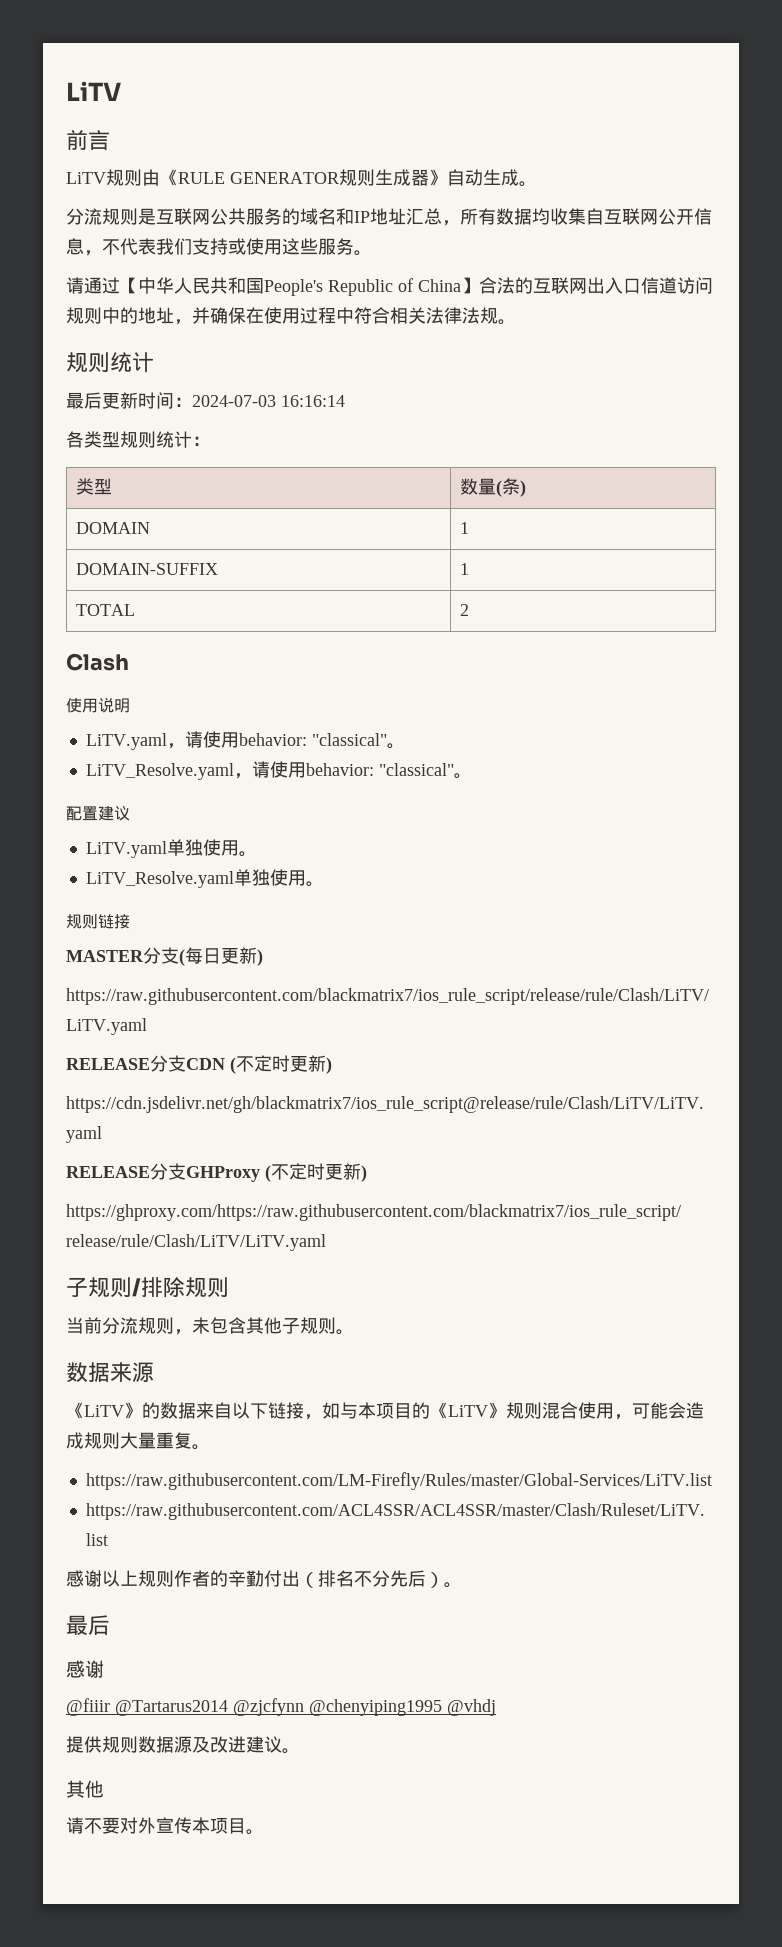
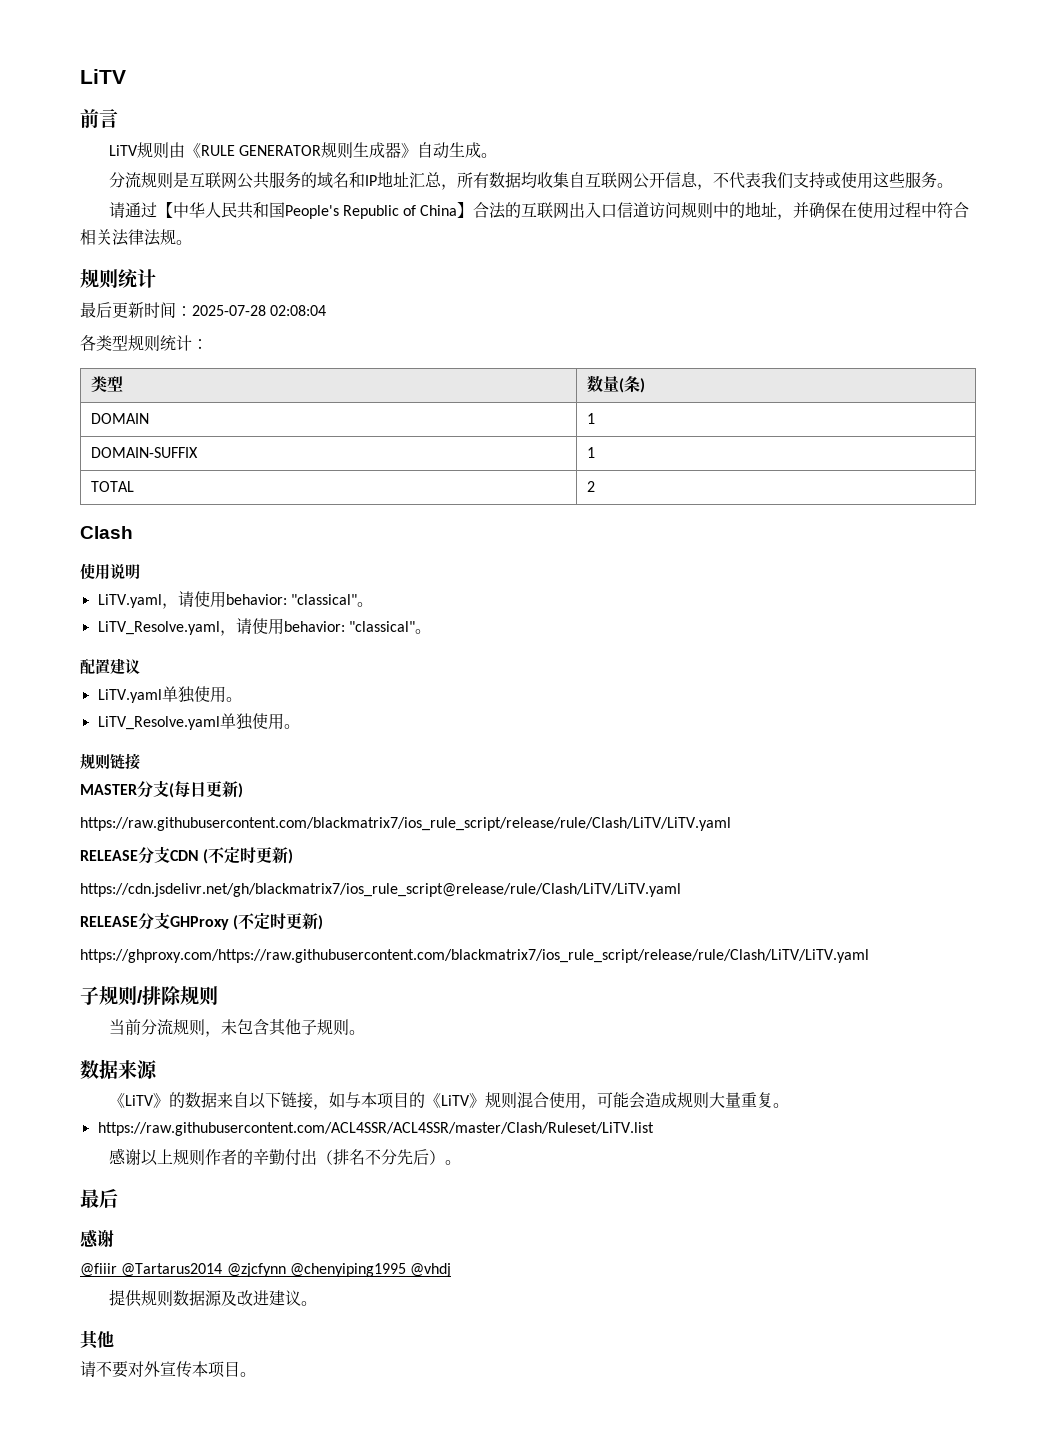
[192,395,345,407] 2024-07-03 16:16:14 -> [192,305,327,316] 2025-07-28 02:08:04
[85,1472,712,1490] // https://raw.githubusercontent.com/LM-Firefly/Rules/master/Global-Services/LiTV.list -> (789, 1105) none

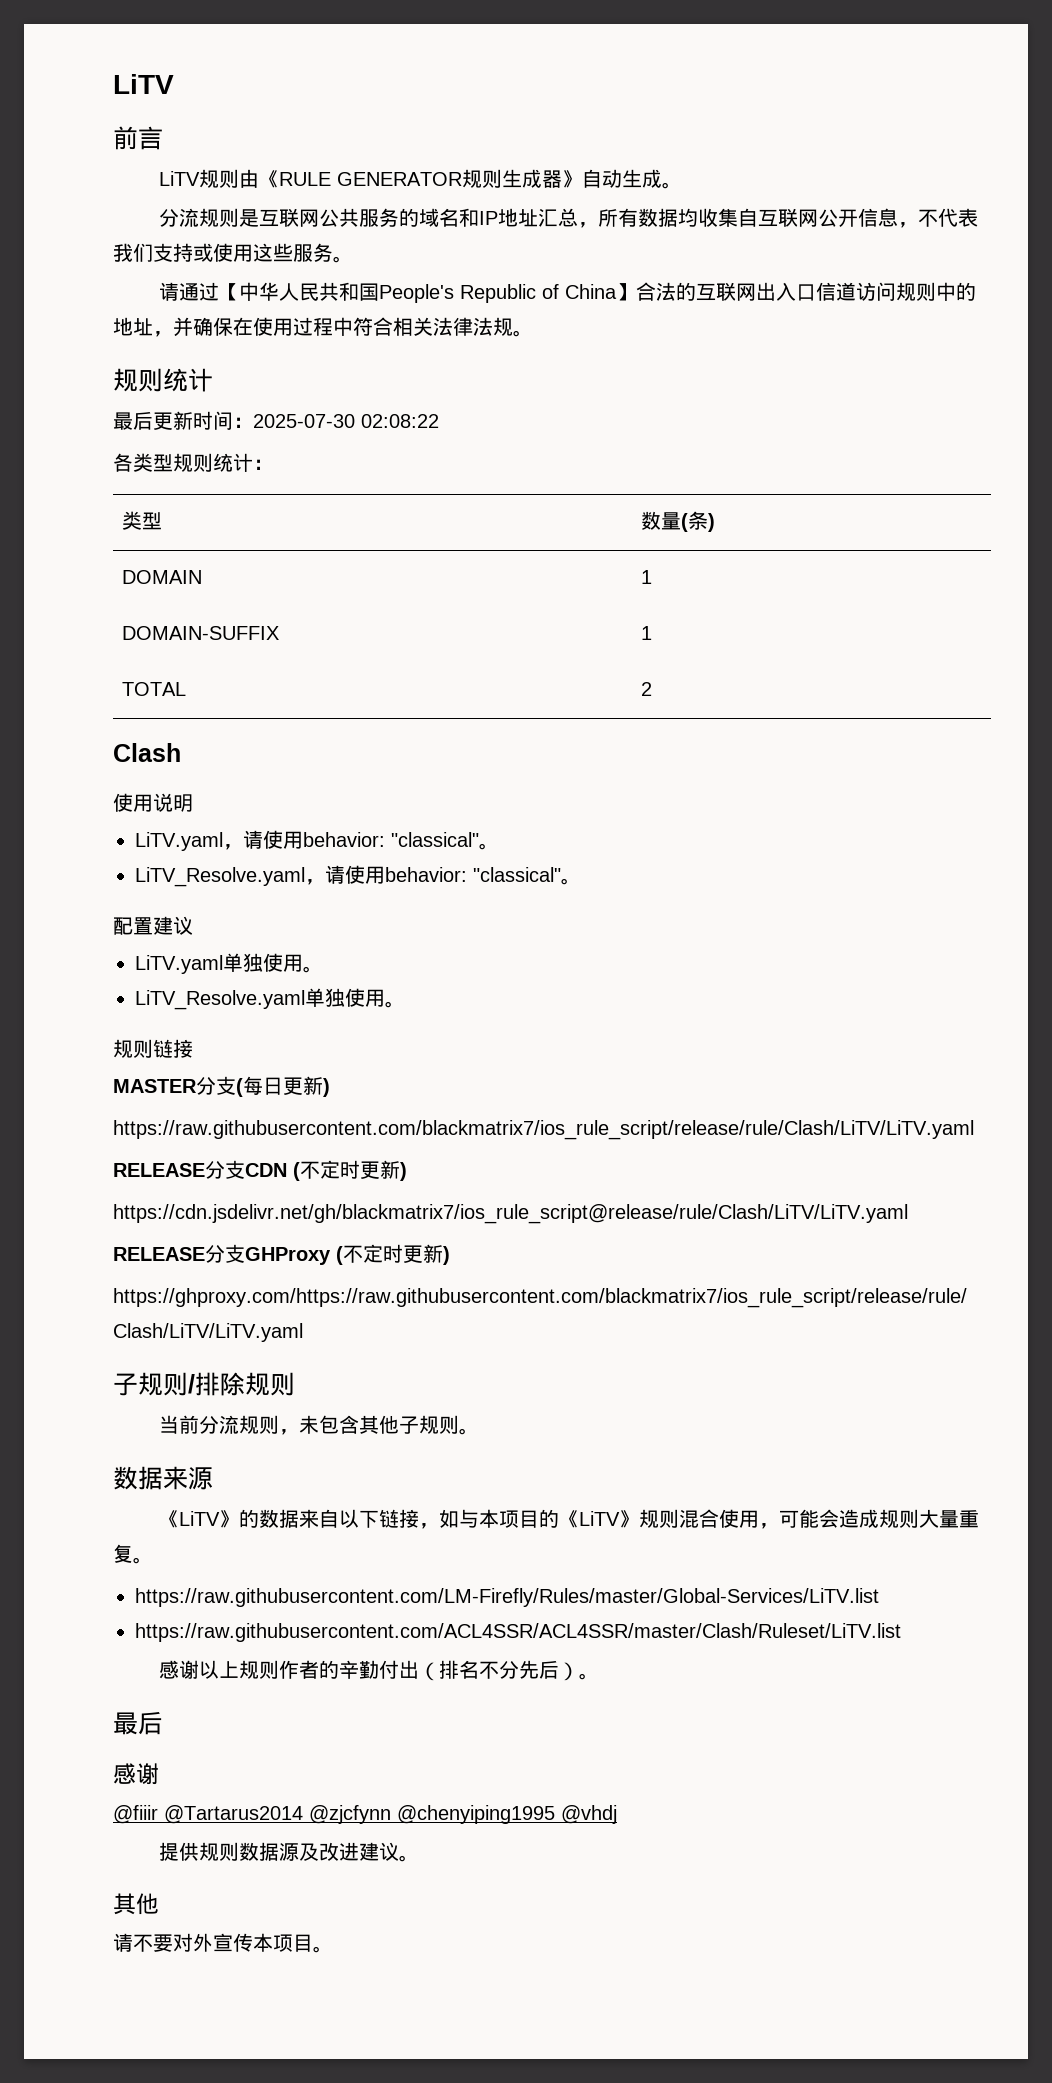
[192,305,327,316] 2025-07-28 02:08:04 -> [253,414,439,428] 2025-07-30 02:08:22
(789, 1105) none -> [135,1588,879,1607] // https://raw.githubusercontent.com/LM-Firefly/Rules/master/Global-Services/LiTV.list

